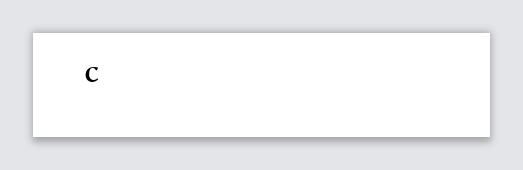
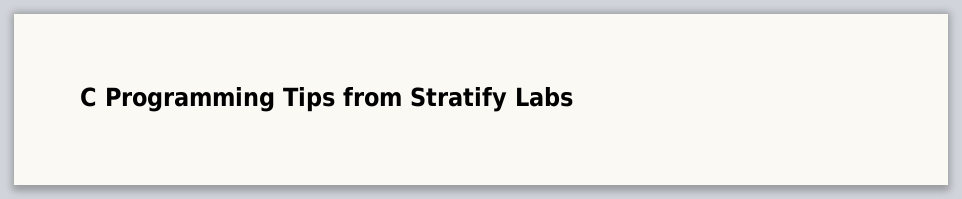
(99, 74) none -> [105,87,573,112] Programming Tips from Stratify Labs

